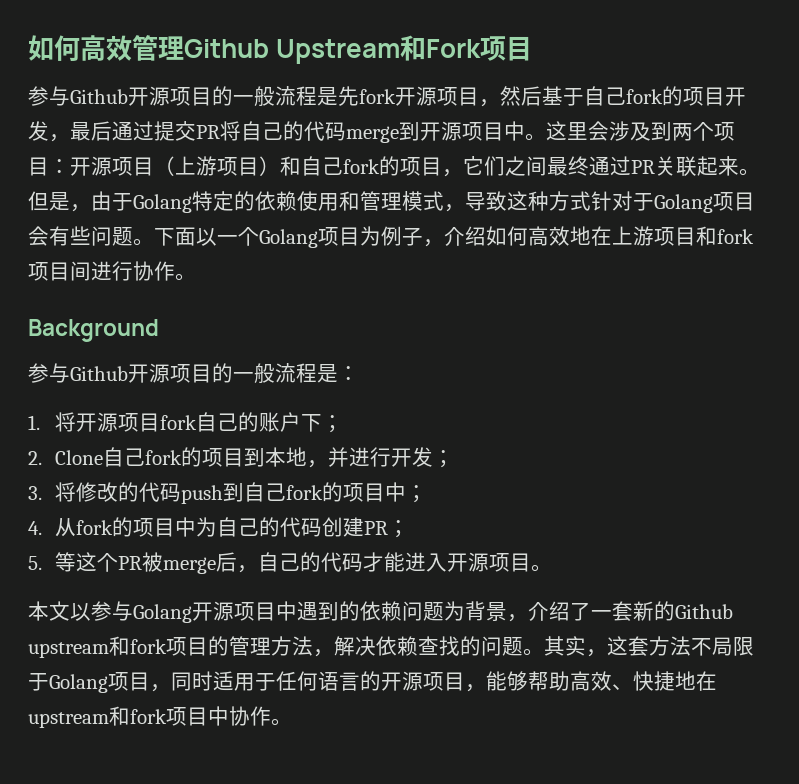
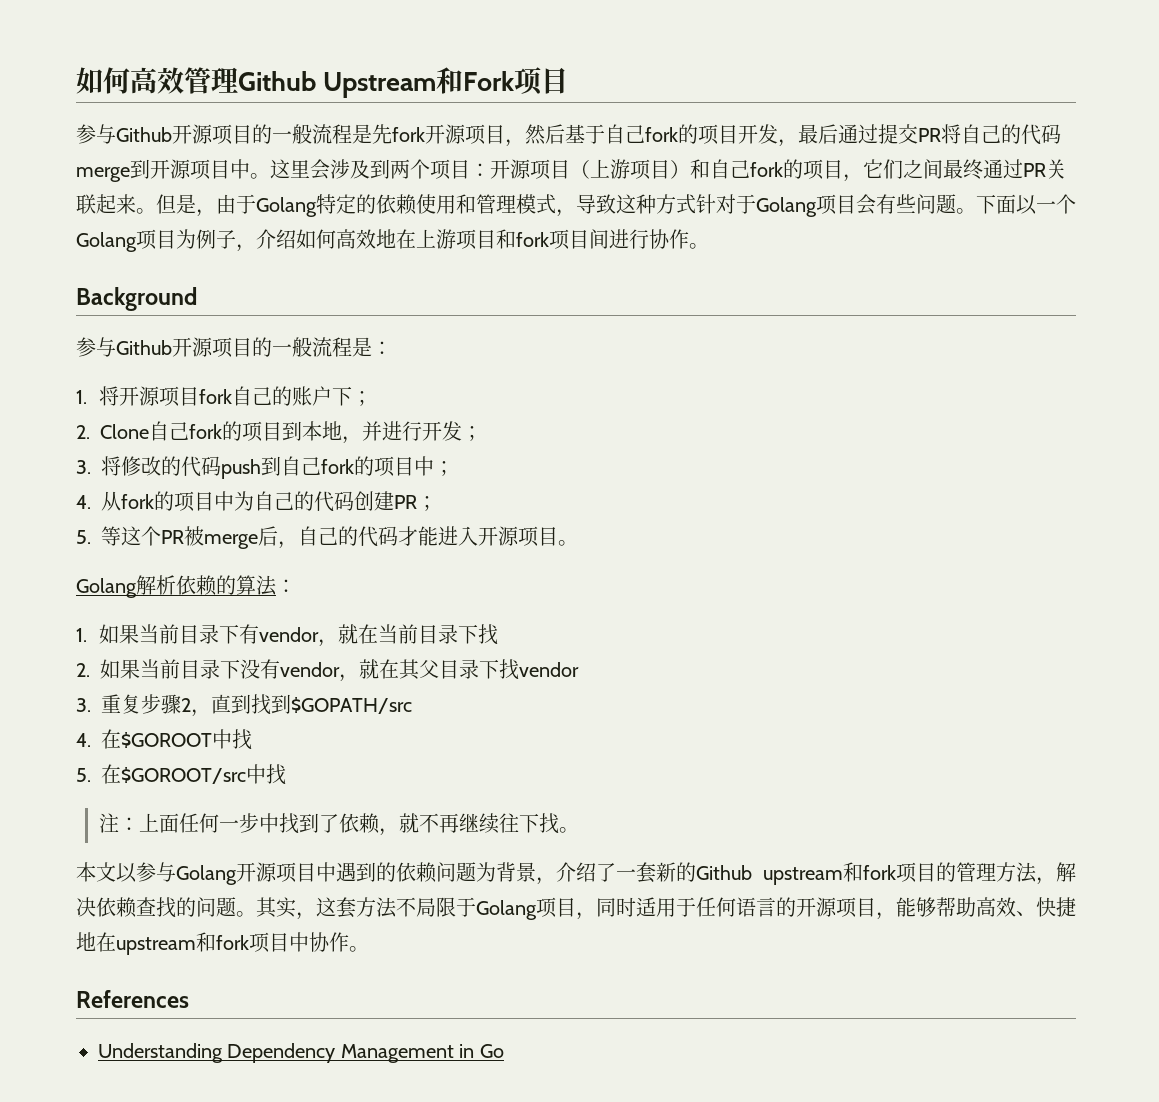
(553, 568) none -> [76,575,296,598] [76,624,498,647] [76,659,579,682] [76,694,412,717] [76,729,252,750] [76,764,286,785] [98,813,579,836] // Golang解析依赖的算法： // 1.如果当前目录下有vendor，就在当前目录下找 // 2.如果当前目录下没有vendor，就在其父目录下找vendor // 3.重复步骤2，直到找到$GOPATH/src // 4.在$GOROOT中找 // 5.在$GOROOT/src中找 // 注：上面任何一步中找到了依赖，就不再继续往下找。
(292, 722) none -> [76,990,189,1008] [98,1043,504,1063] // References // Understanding Dependency Management in Go

